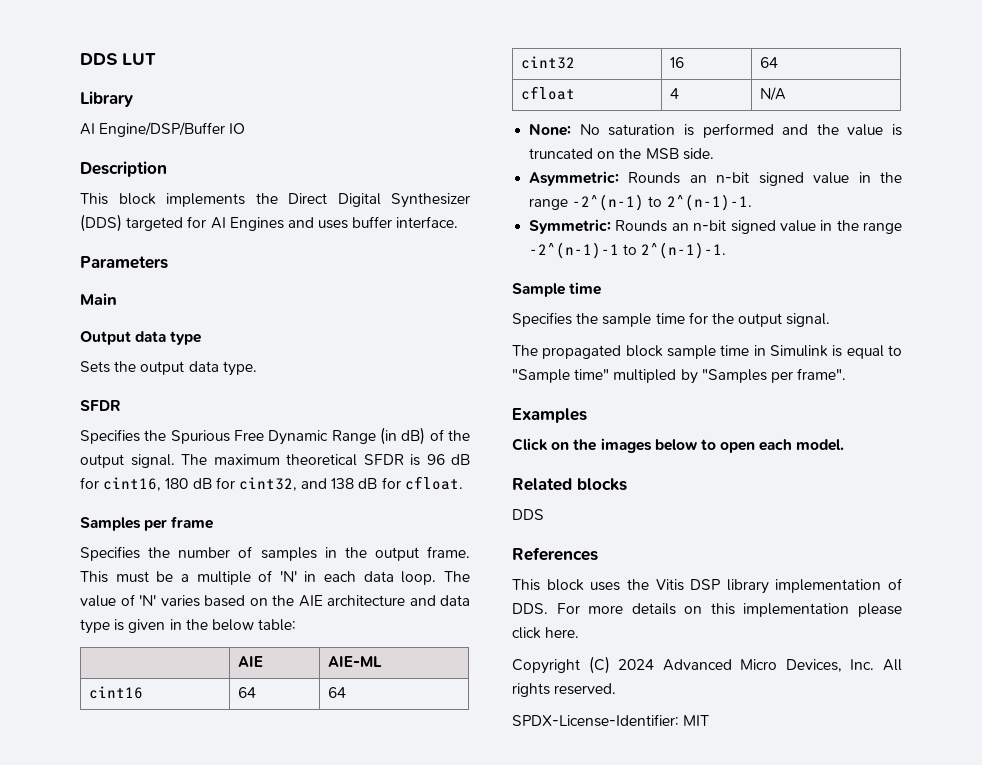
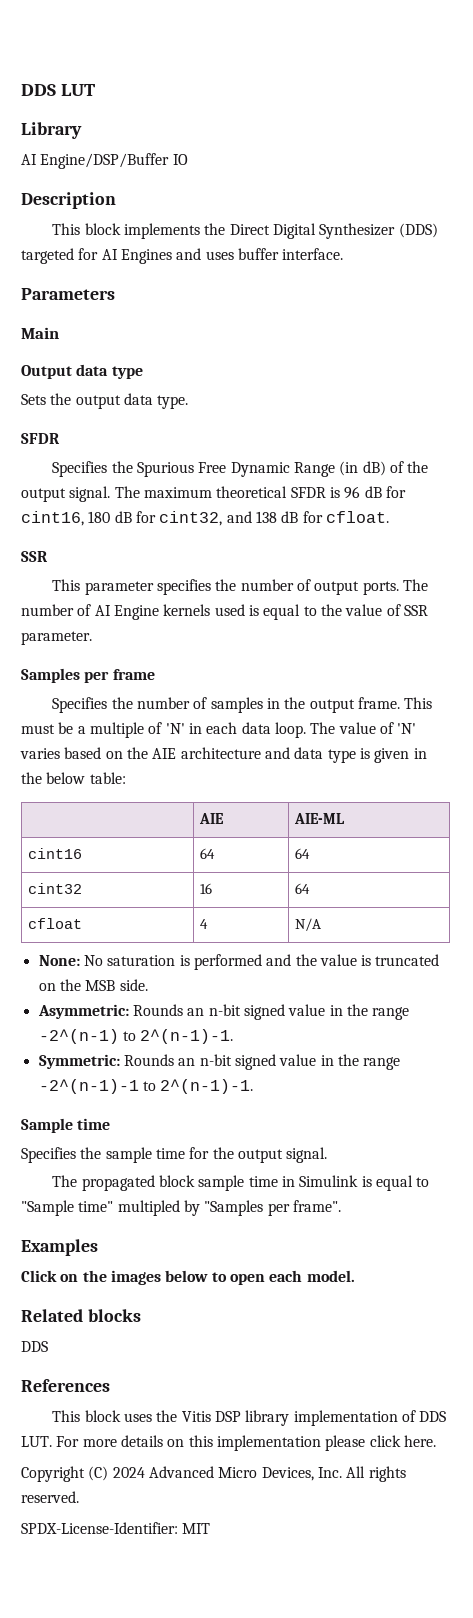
(463, 483) none -> [21,551,48,562] [52,579,428,595] [21,604,428,620] [21,631,92,645] // SSR // This parameter specifies the number of output ports. The number of AI Engine kernels used is equal to the value of SSR parameter.
[512,603,548,614] DDS. -> [419,1411,447,1422] [21,1436,52,1447] DDS LUT.

